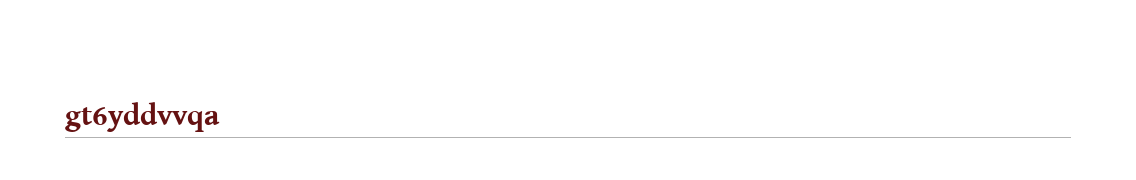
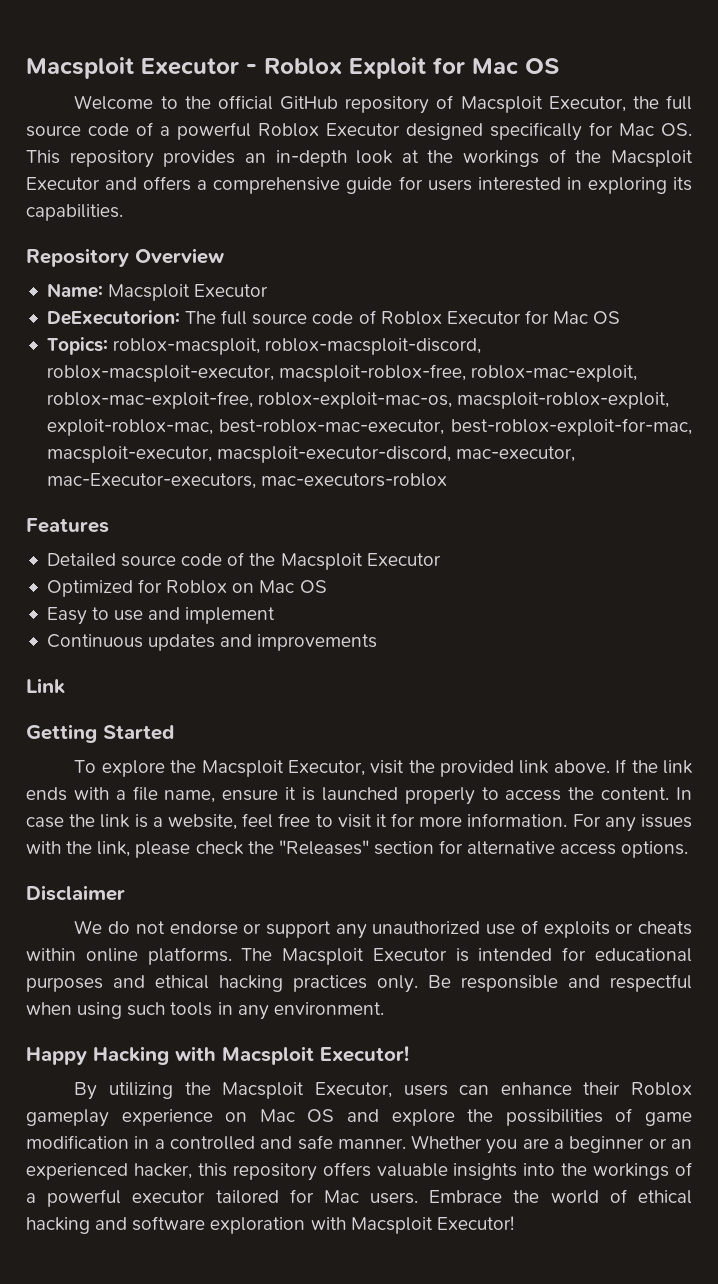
[65,102,220,132] gt6yddvvqa -> [26,57,559,79] [74,95,692,114] [26,122,692,141] [26,149,693,168] [26,176,693,194] [26,204,123,221] [26,248,224,267] [46,283,269,301] [46,310,621,325] [46,337,482,355] [46,364,638,382] [46,391,670,409] [46,418,692,436] [46,446,576,463] [46,473,448,489] [26,518,109,533] [46,552,441,570] [46,579,327,597] [46,607,276,625] [46,634,378,651] [26,678,65,694] [26,724,174,743] [74,759,694,777] [26,786,692,805] [26,813,692,832] [26,840,689,858] [26,885,125,901] [74,920,693,939] [26,947,693,965] [26,974,692,993] [26,1002,384,1020] [26,1046,409,1065] [74,1082,692,1100] [26,1108,693,1127] [26,1135,692,1154] [26,1162,692,1181] [26,1189,693,1207] [26,1216,514,1234] Macsploit Executor - Roblox Exploit for Mac OS // Welcome to the official GitHub repository of Macsploit Executor, the full source code of a powerful Roblox Executor designed specifically for Mac OS. This repository provides an in-depth look at the workings of the Macsploit Executor and offers a comprehensive guide for users interested in exploring its capabilities. // Repository Overview // Name: Macsploit Executor // DeExecutorion: The full source code of Roblox Executor for Mac OS // Topics: roblox-macsploit, roblox-macsploit-discord, roblox-macsploit-executor, macsploit-roblox-free, roblox-mac-exploit, roblox-mac-exploit-free, roblox-exploit-mac-os, macsploit-roblox-exploit, exploit-roblox-mac, best-roblox-mac-executor, best-roblox-exploit-for-mac, macsploit-executor, macsploit-executor-discord, mac-executor, mac-Executor-executors, mac-executors-roblox // Features // Detailed source code of the Macsploit Executor // Optimized for Roblox on Mac OS // Easy to use and implement // Continuous updates and improvements // Link // Getting Started // To explore the Macsploit Executor, visit the provided link above. If the link ends with a file name, ensure it is launched properly to access the content. In case the link is a website, feel free to visit it for more information. For any issues with the link, please check the "Releases" section for alternative access options. // Disclaimer // We do not endorse or support any unauthorized use of exploits or cheats within online platforms. The Macsploit Executor is intended for educational purposes and ethical hacking practices only. Be responsible and respectful when using such tools in any environment. // Happy Hacking with Macsploit Executor! // By utilizing the Macsploit Executor, users can enhance their Roblox gameplay experience on Mac OS and explore the possibilities of game modification in a controlled and safe manner. Whether you are a beginner or an experienced hacker, this repository offers valuable insights into the workings of a powerful executor tailored for Mac users. Embrace the world of ethical hacking and software exploration with Macsploit Executor!

